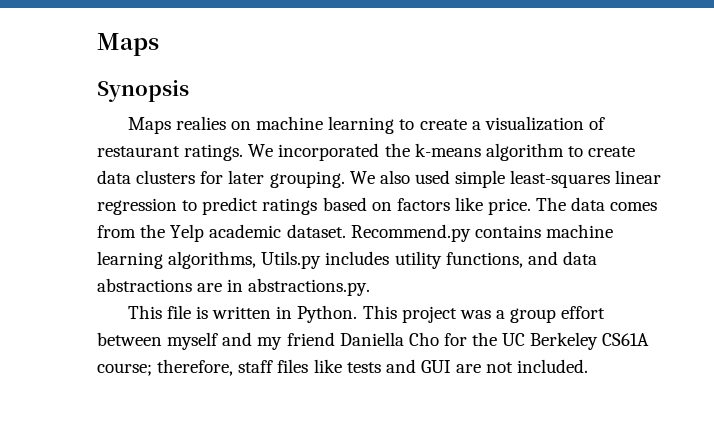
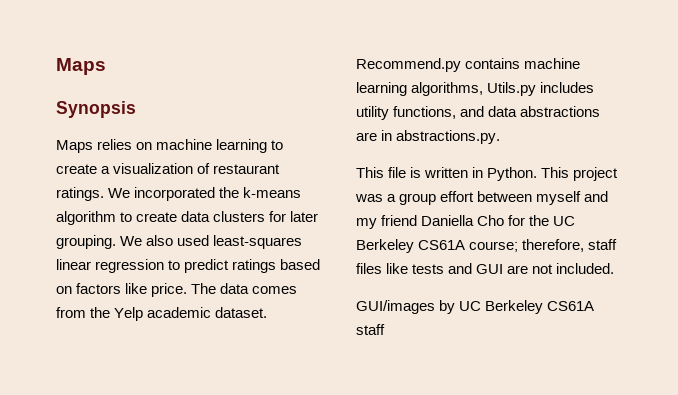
[175,116,226,130] realies -> [97,139,133,150] relies
[455,170,506,188] simple -> (210, 240) none
(589, 366) none -> [356,300,595,314] [356,324,385,335] // GUI/images by UC Berkeley CS61A staff

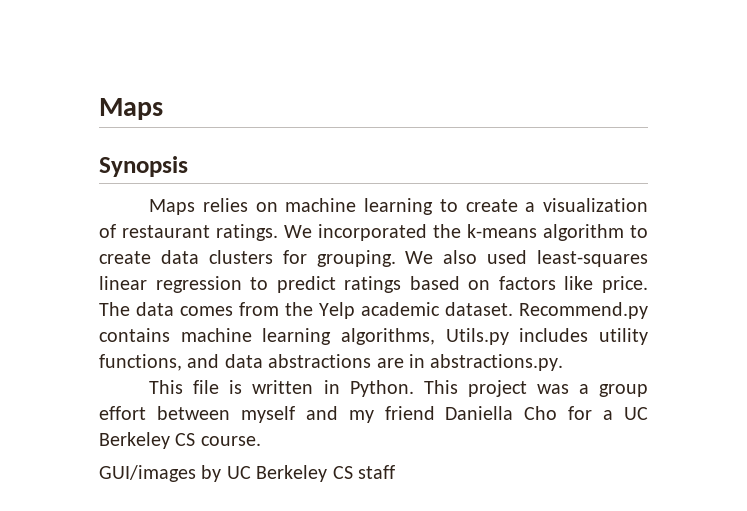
[290,211,319,222] later -> (307, 257) none
[529,215,576,226] [356,239,618,253] [356,263,615,274] the UC Berkeley CS61A course; therefore, staff files like tests and GUI are not included. -> [603,407,648,420] [99,432,261,449] a UC Berkeley CS course.
[547,301,595,311] CS61A -> [332,466,353,479] CS

